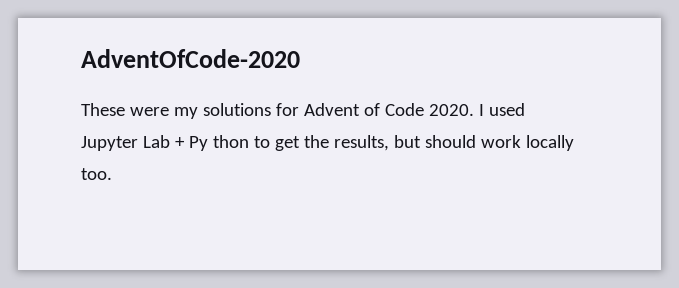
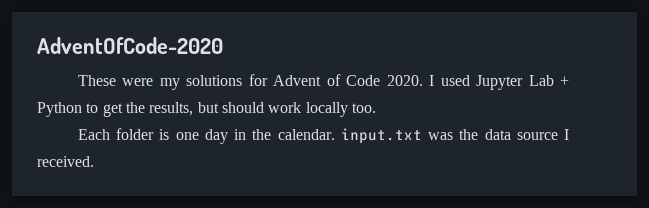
[188,135,249,151] Py thon -> [37,102,82,117] Python
(112, 174) none -> [78,128,570,144] [37,156,94,167] // Each folder is one day in the calendar. input.txt was the data source I received.

